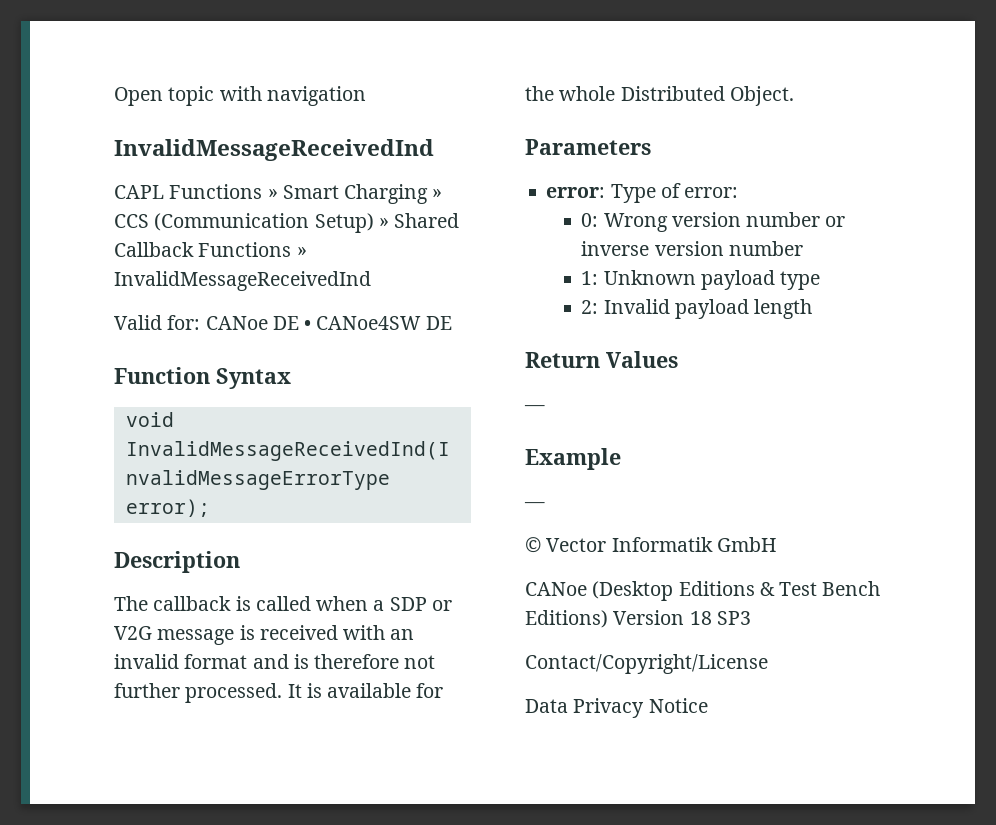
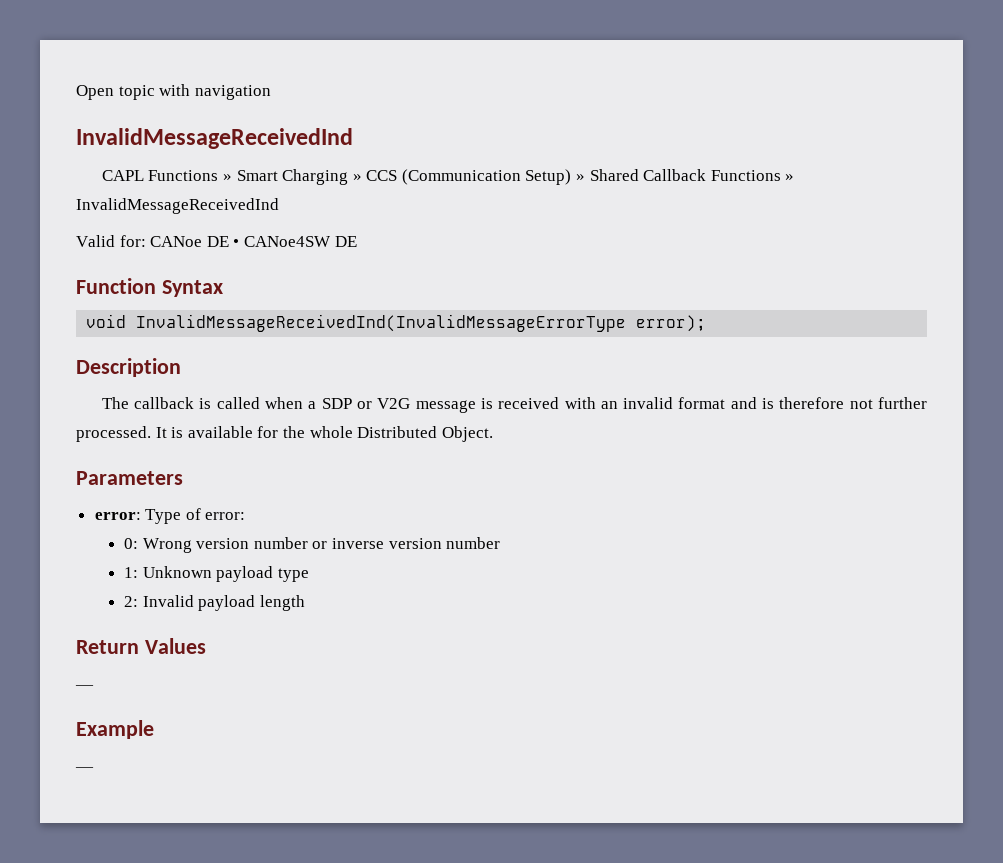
[525,537,776,553] [525,581,881,601] [525,610,751,628] [525,654,768,674] [525,698,708,718] // © Vector Informatik GmbH // CANoe (Desktop Editions & Test Bench Editions) Version 18 SP3 // Contact/Copyright/License // Data Privacy Notice -> (94, 769) none

